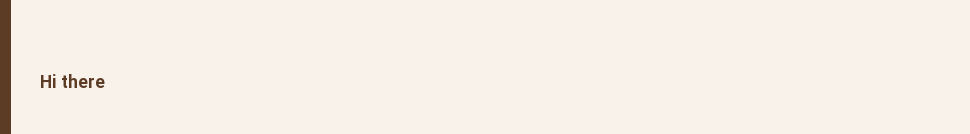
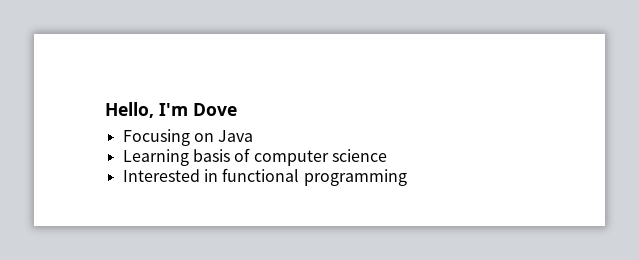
[40,74,105,88] Hi there -> [105,102,237,118] [122,129,254,146] [122,148,387,166] [122,168,407,186] Hello, I'm Dove // Focusing on Java // Learning basis of computer science // Interested in functional programming

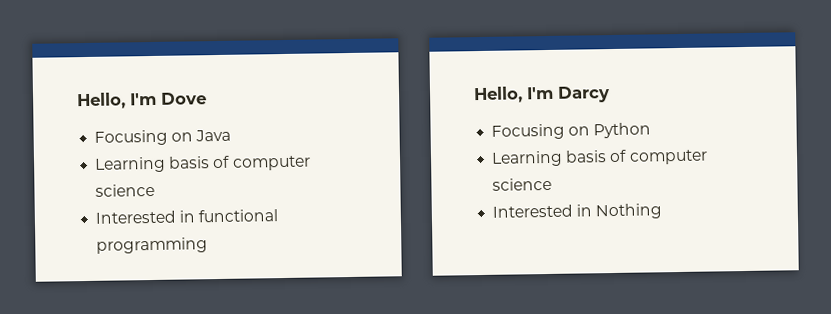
(407, 177) none -> [473,86,610,104] [491,122,652,140] [491,149,708,167] [492,177,553,191] [492,203,663,220] // Hello, I'm Darcy // Focusing on Python // Learning basis of computer science // Interested in Nothing

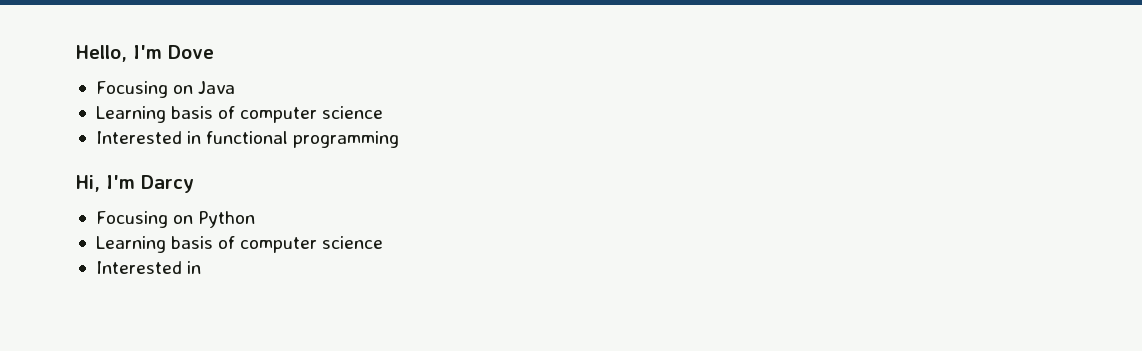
[473,86,523,104] Hello, -> [75,175,100,192] Hi,
[595,203,663,220] Nothing -> (202, 267) none

